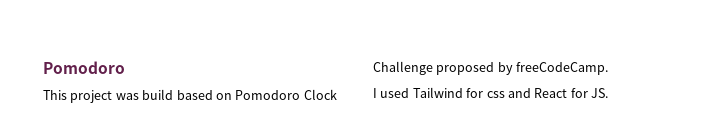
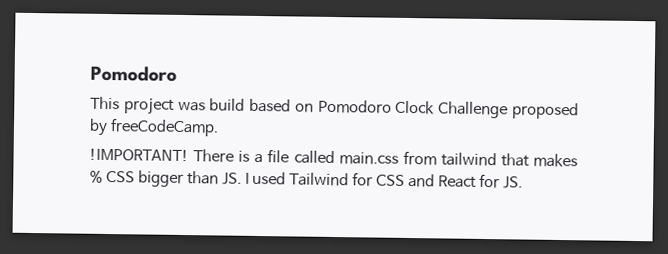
(609, 68) none -> [89,147,578,168] [89,169,242,188] !IMPORTANT! There is a file called main.css from tailwind that makes % CSS bigger than JS.
[486,91,505,98] css -> [376,174,406,186] CSS

